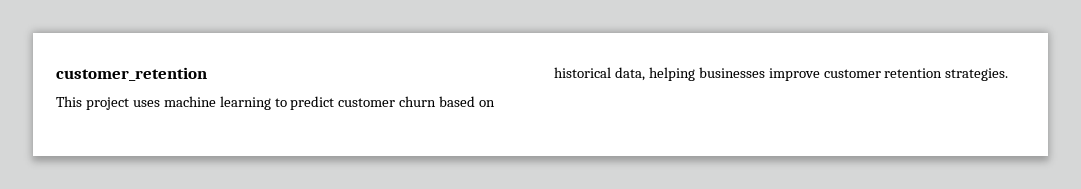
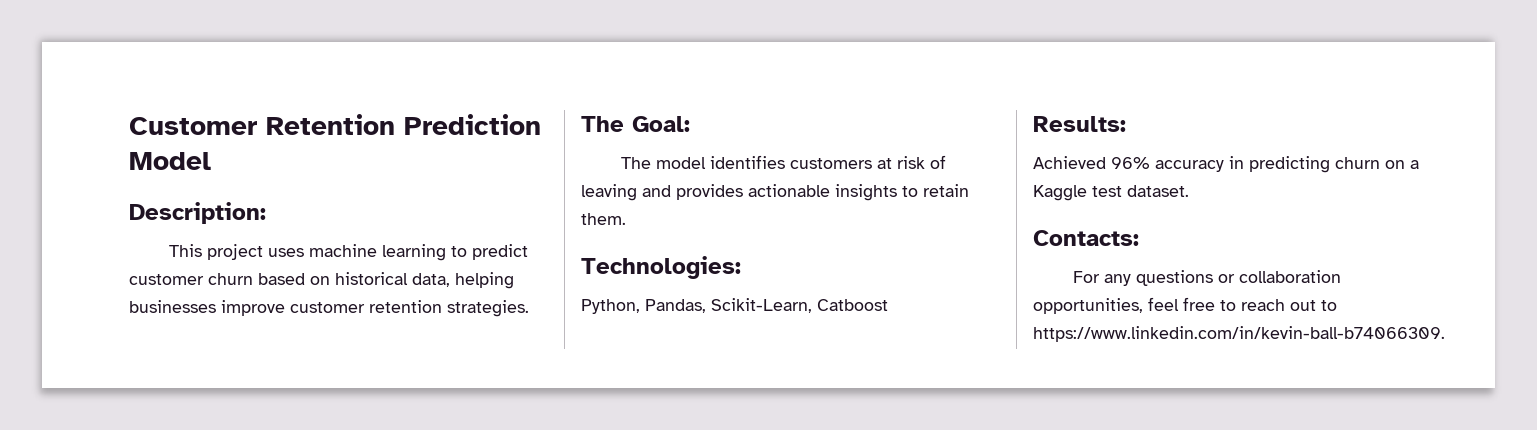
[56,67,207,81] customer_retention -> [129,114,541,135] [129,152,211,170] [129,202,266,224] Customer Retention Prediction Model // Description:
(1009, 74) none -> [581,116,690,132] [621,155,947,169] [581,184,969,201] [581,213,626,225] [581,256,741,279] [581,298,888,314] [1033,116,1126,132] [1033,156,1419,173] [1033,185,1189,201] [1033,230,1139,246] [1073,270,1342,286] [1033,297,1337,314] [1033,326,1445,342] // The Goal: // The model identifies customers at risk of leaving and provides actionable insights to retain them. // Technologies: // Python, Pandas, Scikit-Learn, Catboost // Results: // Achieved 96% accuracy in predicting churn on a Kaggle test dataset. // Contacts: // For any questions or collaboration opportunities, feel free to reach out to https://www.linkedin.com/in/kevin-ball-b74066309.

